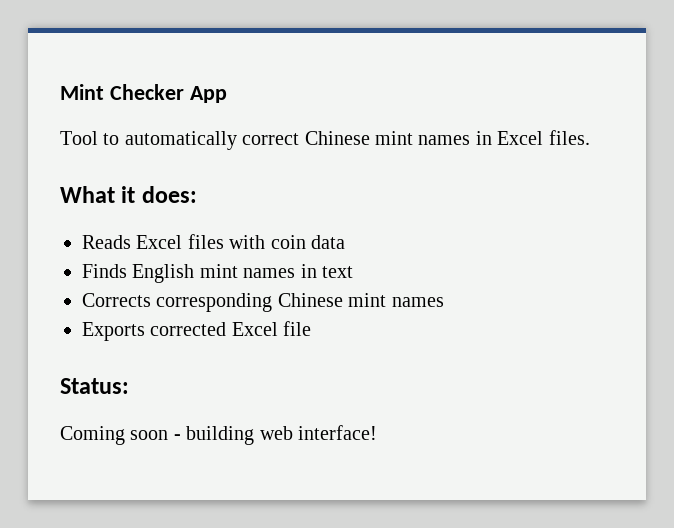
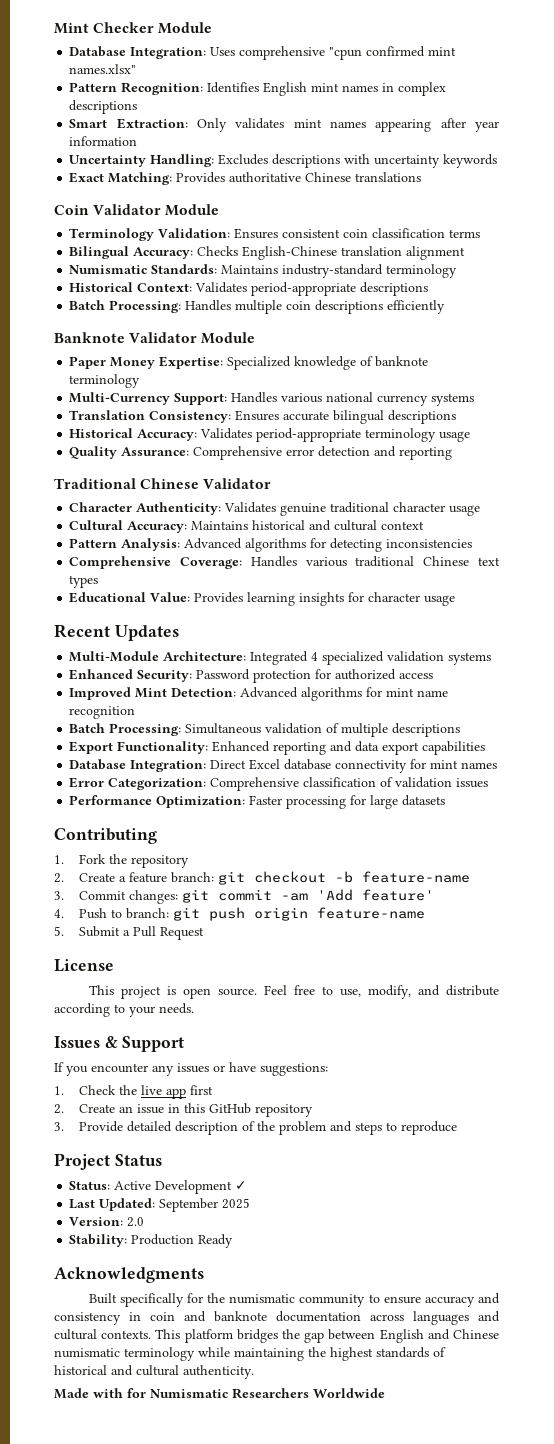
[189,86,227,103] [60,130,590,150] [60,186,197,203] [82,234,345,249] [82,264,353,283] [82,293,444,312] [82,321,312,341] [60,378,129,394] [60,425,377,445] App // Tool to automatically correct Chinese mint names in Excel files. // What it does: // Reads Excel files with coin data // Finds English mint names in text // Corrects corresponding Chinese mint names // Exports corrected Excel file // Status: // Coming soon - building web interface! -> [158,22,213,34] [69,46,457,60] [69,64,137,74] [69,82,447,96] [69,100,138,114] [69,118,499,132] [69,136,138,146] [69,154,498,168] [69,172,422,185] [54,204,220,216] [69,228,481,241] [69,246,466,260] [69,264,458,278] [69,282,429,296] [69,300,446,314] [54,332,256,344] [69,356,429,370] [69,374,141,388] [69,392,475,406] [69,410,457,424] [69,428,471,442] [69,446,453,460] [54,478,272,489] [69,502,481,516] [69,520,425,533] [69,538,473,552] [69,556,500,569] [69,575,99,588] [69,592,456,606] [54,624,179,641] [69,651,492,665] [69,669,434,683] [69,687,449,701] [69,706,136,719] [69,723,461,737] [69,741,486,755] [69,759,498,773] [69,777,489,791] [69,795,446,809] [54,828,157,844] [54,854,190,868] [54,871,471,885] [54,889,435,904] [54,907,426,921] [54,926,205,940] [54,959,114,972] [88,985,500,999] [54,1003,194,1017] [54,1036,185,1052] [54,1062,328,1076] [54,1085,214,1099] [54,1103,314,1117] [54,1121,458,1135] [54,1153,162,1170] [69,1180,248,1194] [69,1198,251,1212] [69,1217,145,1227] [69,1234,234,1248] [54,1267,204,1283] [88,1293,501,1307] [54,1311,500,1325] [54,1329,499,1343] [54,1347,446,1361] [54,1365,254,1379] [54,1388,385,1399] Module // Database Integration: Uses comprehensive "cpun confirmed mint names.xlsx" // Pattern Recognition: Identifies English mint names in complex descriptions // Smart Extraction: Only validates mint names appearing after year information // Uncertainty Handling: Excludes descriptions with uncertainty keywords // Exact Matching: Provides authoritative Chinese translations // Coin Validator Module // Terminology Validation: Ensures consistent coin classification terms // Bilingual Accuracy: Checks English-Chinese translation alignment // Numismatic Standards: Maintains industry-standard terminology // Historical Context: Validates period-appropriate descriptions // Batch Processing: Handles multiple coin descriptions efficiently // Banknote Validator Module // Paper Money Expertise: Specialized knowledge of banknote terminology // Multi-Currency Support: Handles various national currency systems // Translation Consistency: Ensures accurate bilingual descriptions // Historical Accuracy: Validates period-appropriate terminology usage // Quality Assurance: Comprehensive error detection and reporting // Traditional Chinese Validator // Character Authenticity: Validates genuine traditional character usage // Cultural Accuracy: Maintains historical and cultural context // Pattern Analysis: Advanced algorithms for detecting inconsistencies // Comprehensive Coverage: Handles various traditional Chinese text types // Educational Value: Provides learning insights for character usage // Recent Updates // Multi-Module Architecture: Integrated 4 specialized validation systems // Enhanced Security: Password protection for authorized access // Improved Mint Detection: Advanced algorithms for mint name recognition // Batch Processing: Simultaneous validation of multiple descriptions // Export Functionality: Enhanced reporting and data export capabilities // Database Integration: Direct Excel database connectivity for mint names // Error Categorization: Comprehensive classification of validation issues // Performance Optimization: Faster processing for large datasets // Contributing // 1. Fork the repository // 2. Create a feature branch: git checkout -b feature-name // 3. Commit changes: git commit -am 'Add feature' // 4. Push to branch: git push origin feature-name // 5. Submit a Pull Request // License // This project is open source. Feel free to use, modify, and distribute according to your needs. // Issues & Support // If you encounter any issues or have suggestions: // 1. Check the live app first // 2. Create an issue in this GitHub repository // 3. Provide detailed description of the problem and steps to reproduce // Project Status // Status: Active Development ✓ // Last Updated: September 2025 // Version: 2.0 // Stability: Production Ready // Acknowledgments // Built specifically for the numismatic community to ensure accuracy and consistency in coin and banknote documentation across languages and cultural contexts. This platform bridges the gap between English and Chinese numismatic terminology while maintaining the highest standards of historical and cultural authenticity. // Made with for Numismatic Researchers Worldwide

